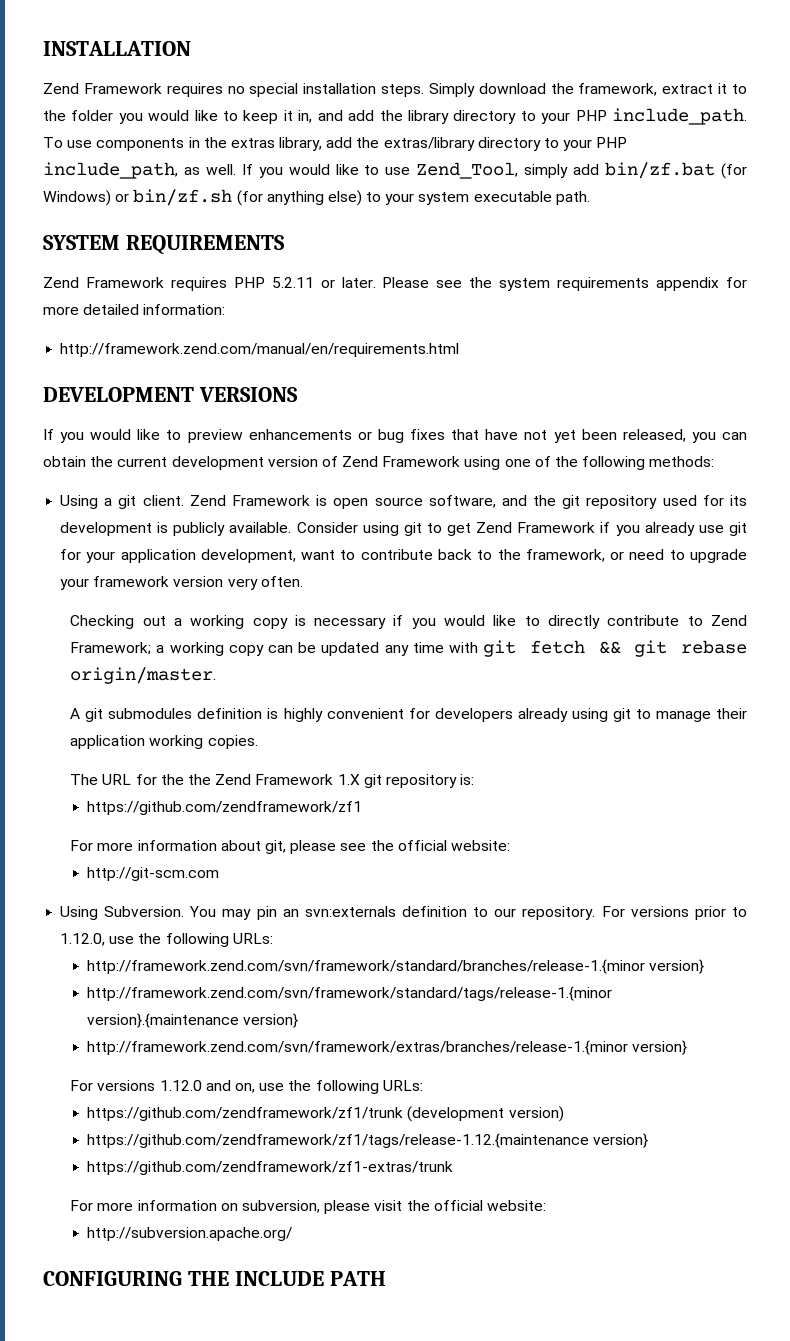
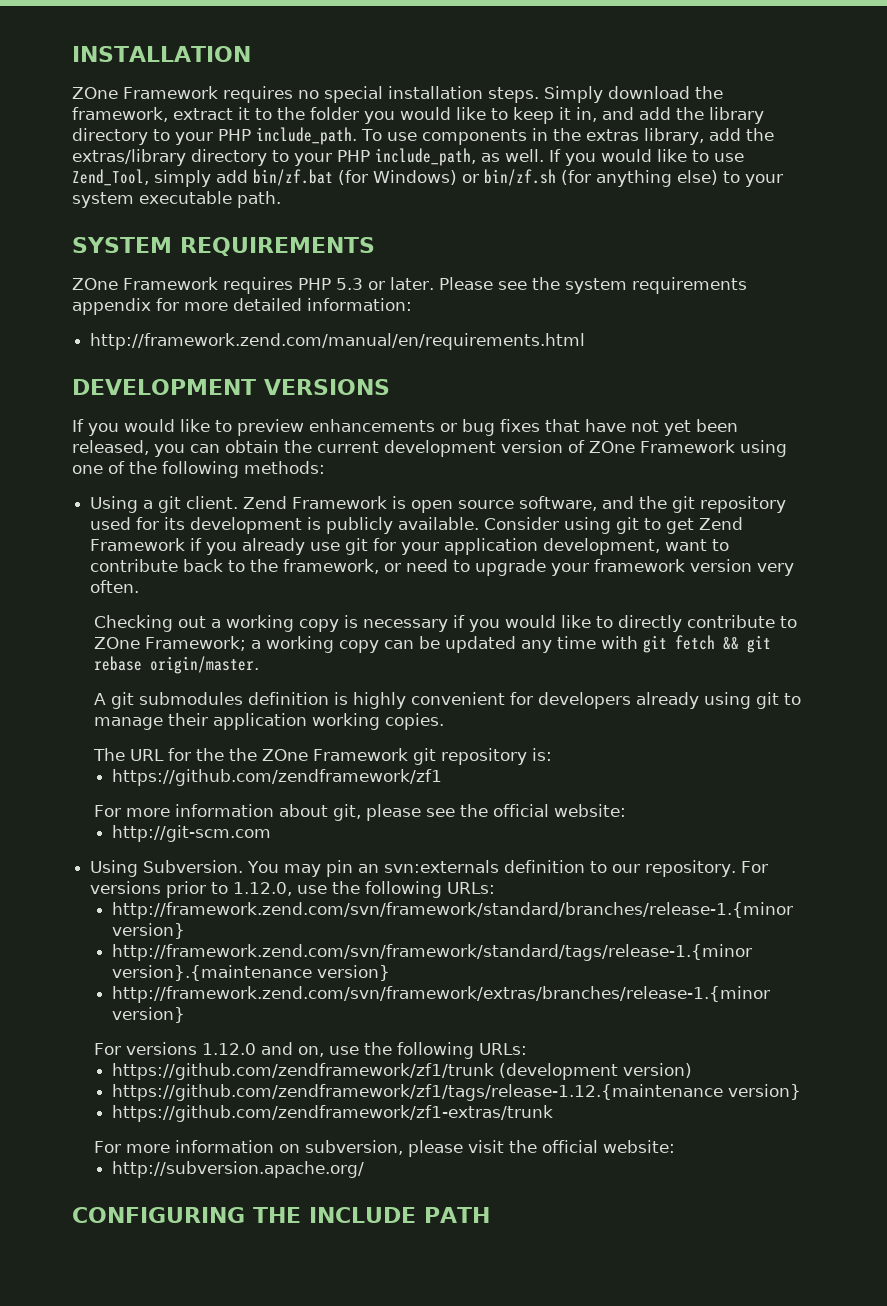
[43,83,79,94] Zend -> [72,87,118,99] ZOne
[43,277,79,288] Zend -> [72,278,118,290] ZOne
[271,277,314,288] 5.2.11 -> [335,278,363,290] 5.3
[342,456,379,467] Zend -> [589,441,635,453] ZOne
[711,615,747,626] Zend -> [93,637,140,649] ZOne
[215,774,360,785] Zend Framework 1.X -> [261,748,408,761] ZOne Framework

